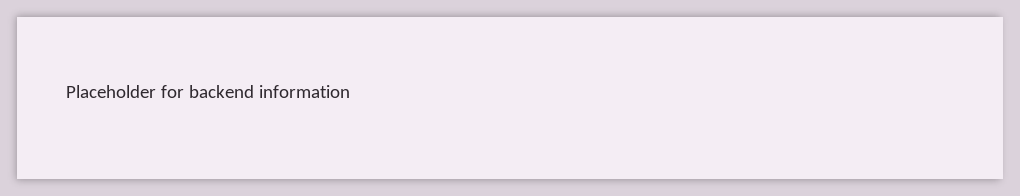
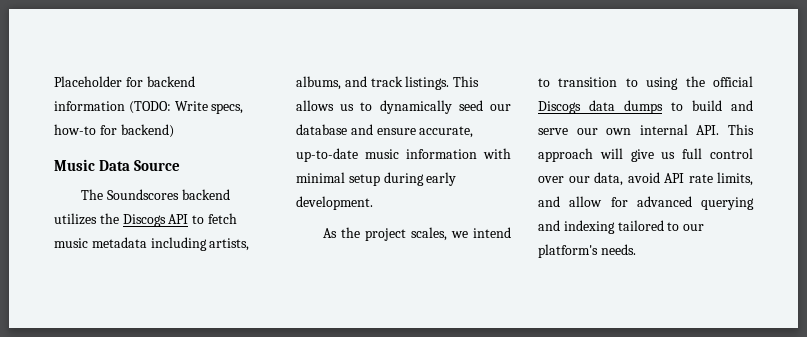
(350, 91) none -> [128,101,244,114] [54,124,174,138] [54,159,180,171] [81,189,230,200] [54,213,237,227] [54,237,250,251] [296,76,480,90] [296,100,511,114] [296,124,474,138] [296,148,511,162] [296,172,457,186] [296,196,373,210] [323,227,511,241] [538,76,753,90] [538,100,753,114] [538,124,754,135] [538,148,753,162] [538,172,753,186] [538,196,754,210] [538,220,705,234] [538,244,636,258] (TODO: Write specs, how-to for backend) // Music Data Source // The Soundscores backend utilizes the Discogs API to fetch music metadata including artists, albums, and track listings. This allows us to dynamically seed our database and ensure accurate, up-to-date music information with minimal setup during early development. // As the project scales, we intend to transition to using the official Discogs data dumps to build and serve our own internal API. This approach will give us full control over our data, avoid API rate limits, and allow for advanced querying and indexing tailored to our platform's needs.

